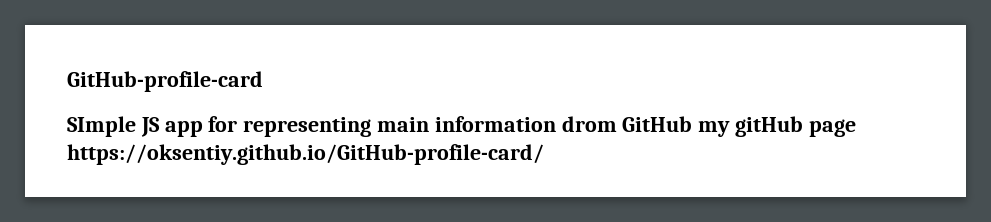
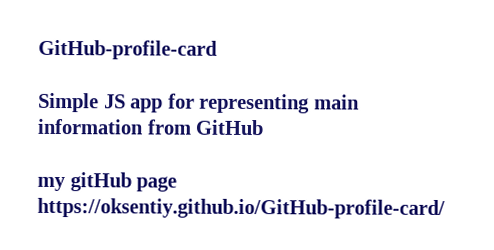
[67,116,136,137] SImple -> [38,92,99,113] Simple
[561,116,617,132] drom -> [146,119,192,135] from
(693, 124) none -> (265, 127) //

